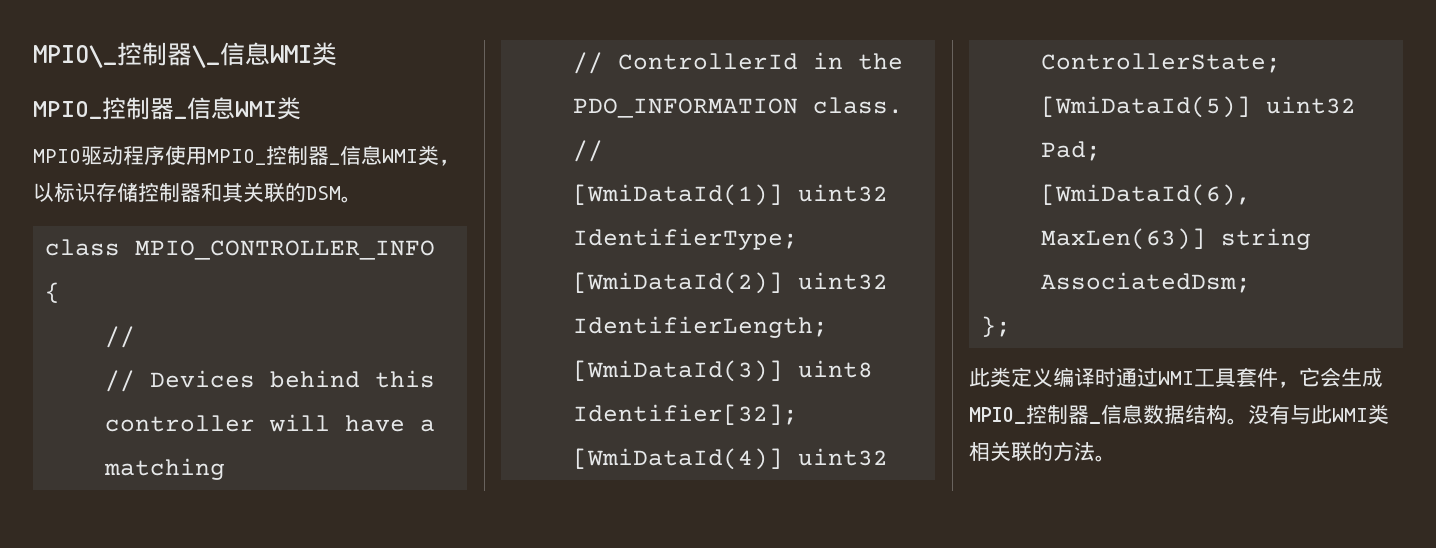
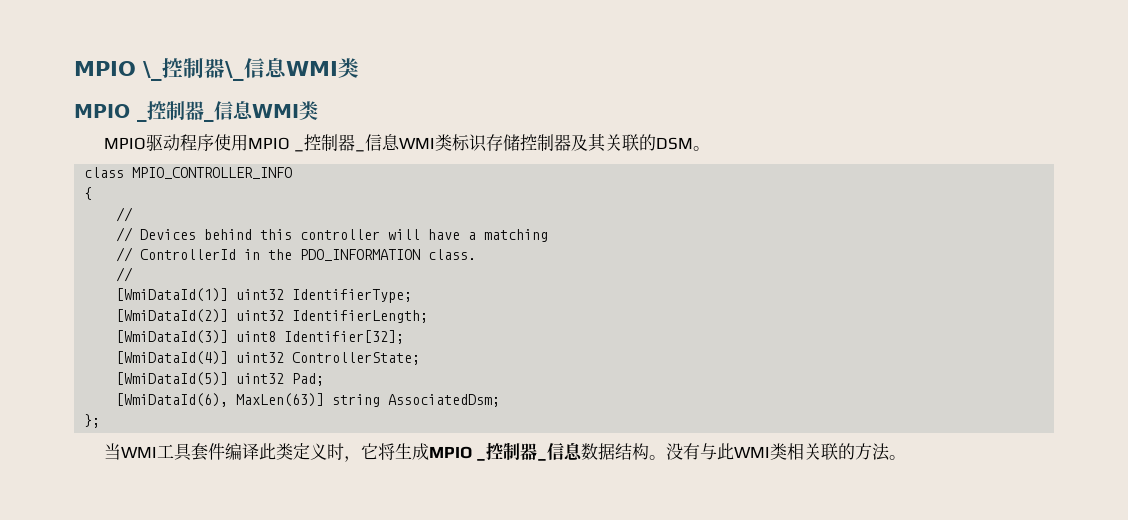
[33,45,117,68] MPIO\_ -> [74,61,162,81] MPIO \_
[33,101,102,119] MPIO_ -> [74,104,130,118] [137,118,147,122] MPIO _
[207,145,460,166] [33,183,54,202] MPIO_控制器_信息WMI类，以 -> [247,134,453,152] MPIO _控制器_信息WMI类
[201,182,222,202] 和 -> [571,134,589,151] 及
[969,367,1383,388] [969,407,1026,424] 此类定义编译时通过WMI工具套件，它会生成MPIO_ -> [103,443,487,462] 当WMI工具套件编译此类定义时，它将生成MPIO _

